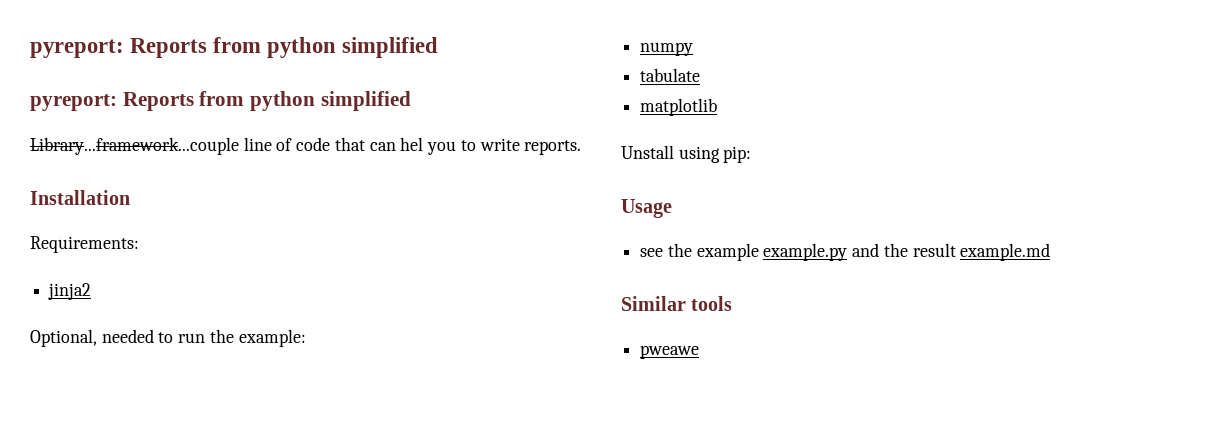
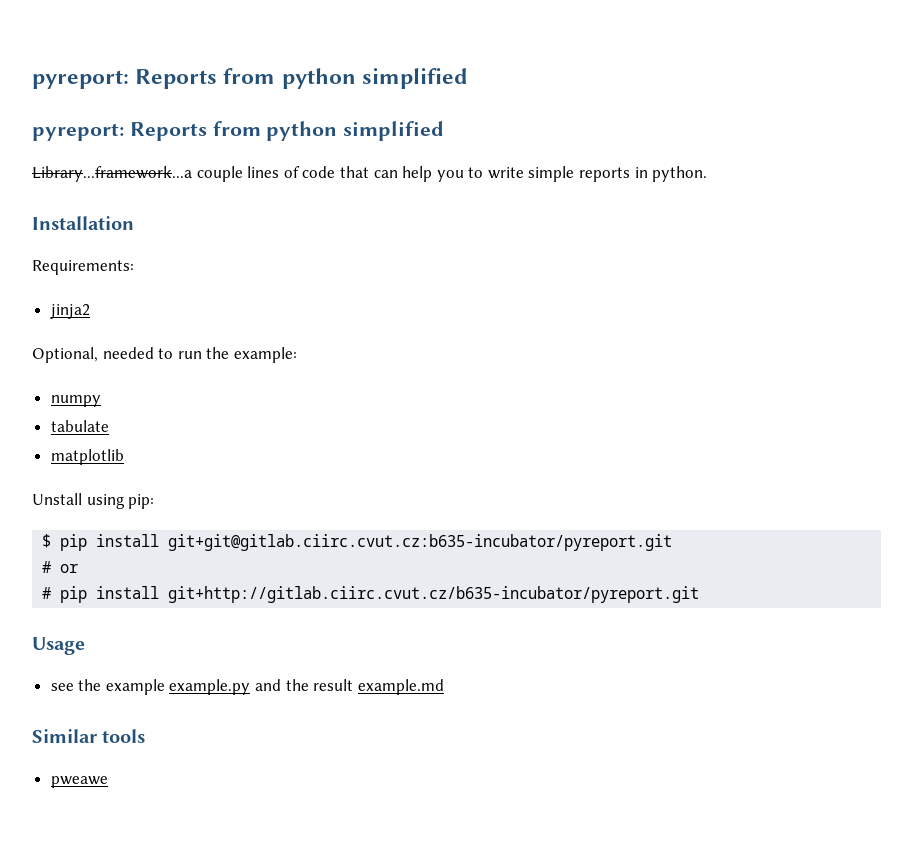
[30,137,272,155] Library...framework...couple line -> [32,166,280,182] Library...framework...a couple lines
[400,137,424,151] hel -> [402,166,433,182] help
[524,140,582,155] reports. -> [528,166,708,182] simple reports in python.
(752, 154) none -> [42,534,673,551] [42,561,79,573] [42,586,700,603] // $ pip install git+git@gitlab.ciirc.cvut.cz:b635-incubator/pyreport.git // # or // # pip install git+http://gitlab.ciirc.cvut.cz/b635-incubator/pyreport.git

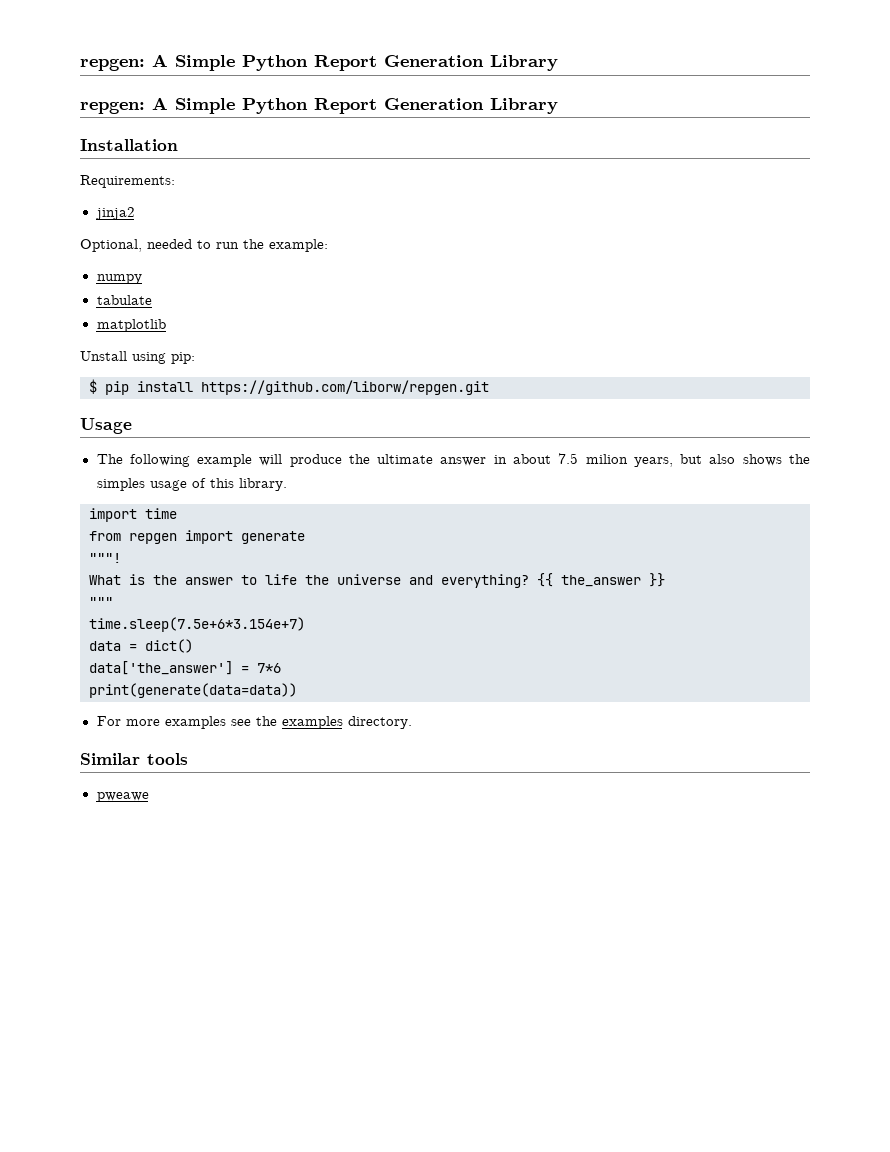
[32,68,468,89] [32,121,445,141] [32,166,708,182] pyreport: Reports from python simplified // pyreport: Reports from python simplified // Library...framework...a couple lines of code that can help you to write simple reports in python. -> [80,54,558,71] [80,97,558,114] repgen: A Simple Python Report Generation Library // repgen: A Simple Python Report Generation Library
[168,534,673,551] [42,561,79,573] [42,586,700,603] [32,637,85,655] [50,679,444,695] git+git@gitlab.ciirc.cvut.cz:b635-incubator/pyreport.git // # or // # pip install git+http://gitlab.ciirc.cvut.cz/b635-incubator/pyreport.git // Usage // see the example example.py and the result example.md -> [201,380,489,395] [80,418,132,434] [96,453,810,467] [96,478,287,491] [89,508,177,522] [89,530,305,544] [89,553,121,563] [89,573,665,588] [89,597,113,607] [89,617,305,632] [89,639,193,653] [89,661,281,675] [89,683,297,698] [96,716,412,729] https://github.com/liborw/repgen.git // Usage // The following example will produce the ultimate answer in about 7.5 milion years, but also shows the simples usage of this library. // import time // from repgen import generate // """! // What is the answer to life the universe and everything? {{ the_answer }} // """ // time.sleep(7.5e+6*3.154e+7) // data = dict() // data['the_answer'] = 7*6 // print(generate(data=data)) // For more examples see the examples directory.

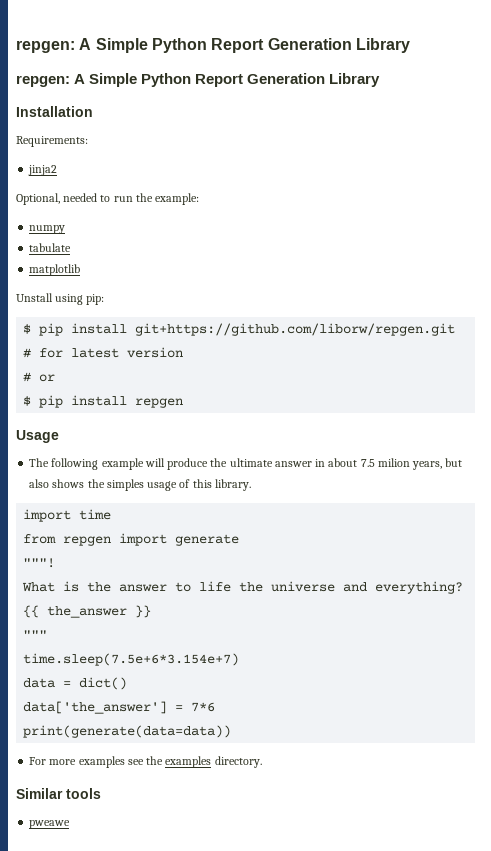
[201,380,489,395] https://github.com/liborw/repgen.git -> [135,323,456,336] [23,347,184,358] [23,372,56,382] [23,395,184,408] git+https://github.com/liborw/repgen.git # for latest version // # or // $ pip install repgen

